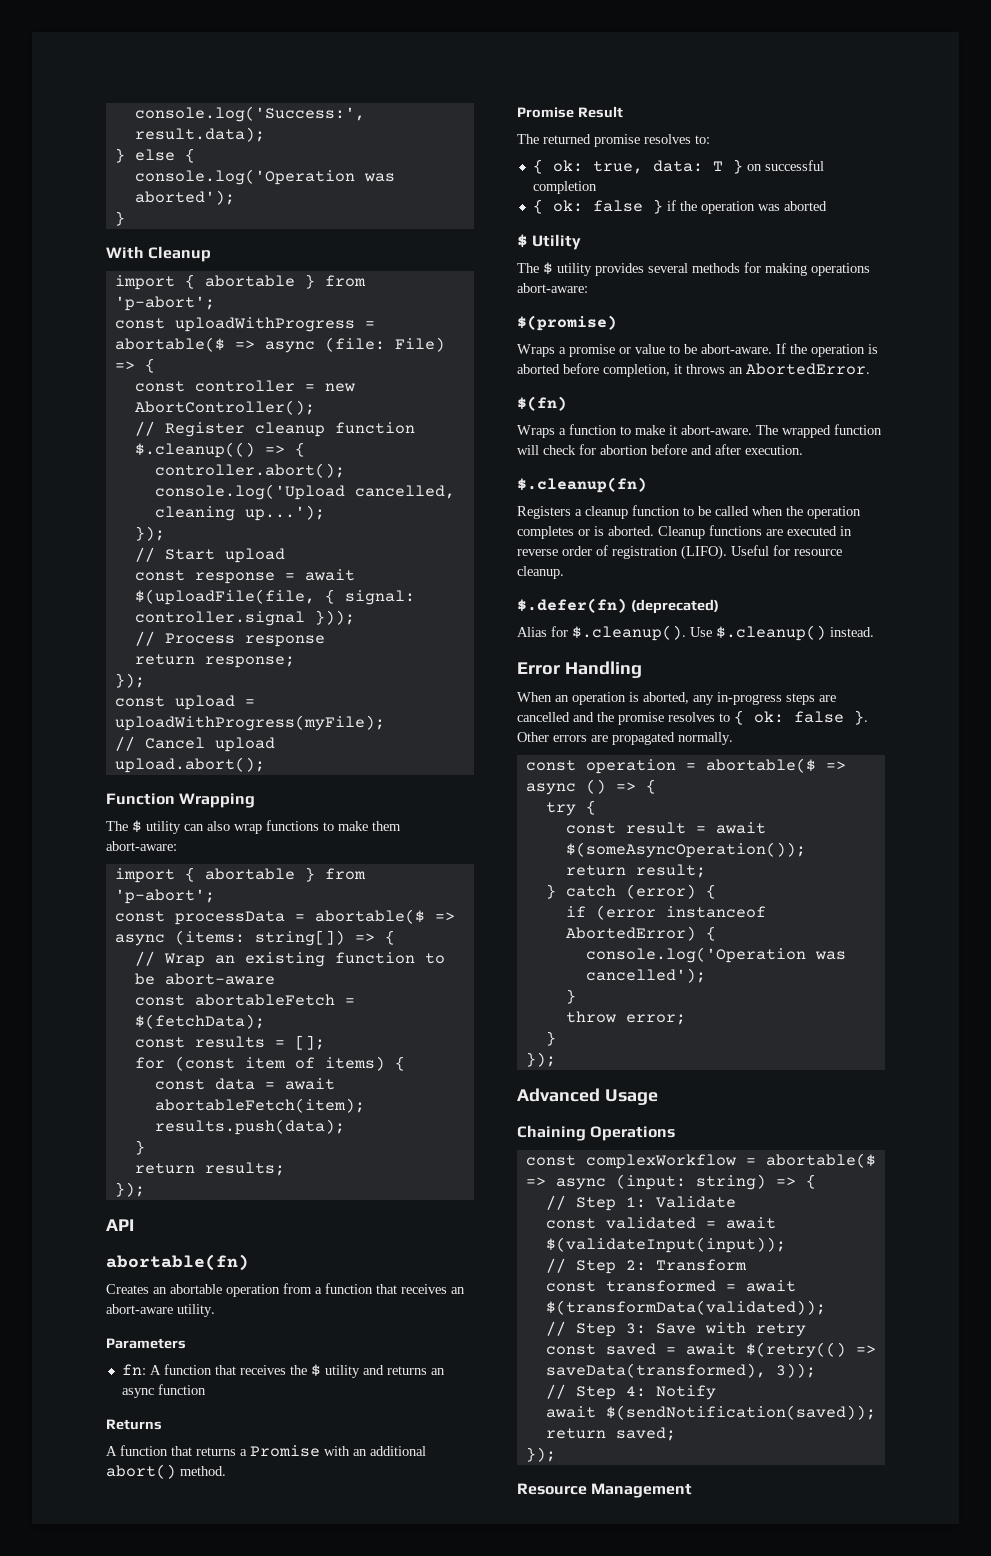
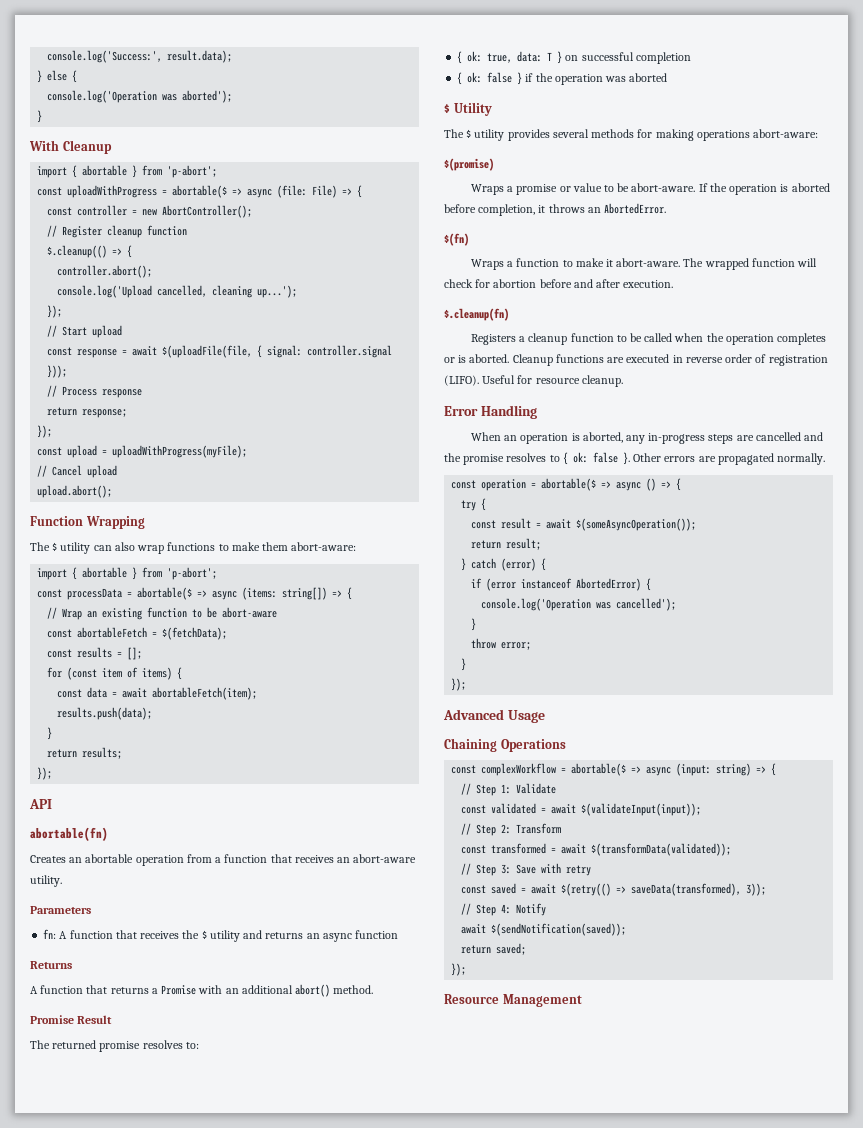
[517,598,719,614] [517,625,874,641] // $.defer(fn) (deprecated) // Alias for $.cleanup(). Use $.cleanup() instead. -> (623, 381) none

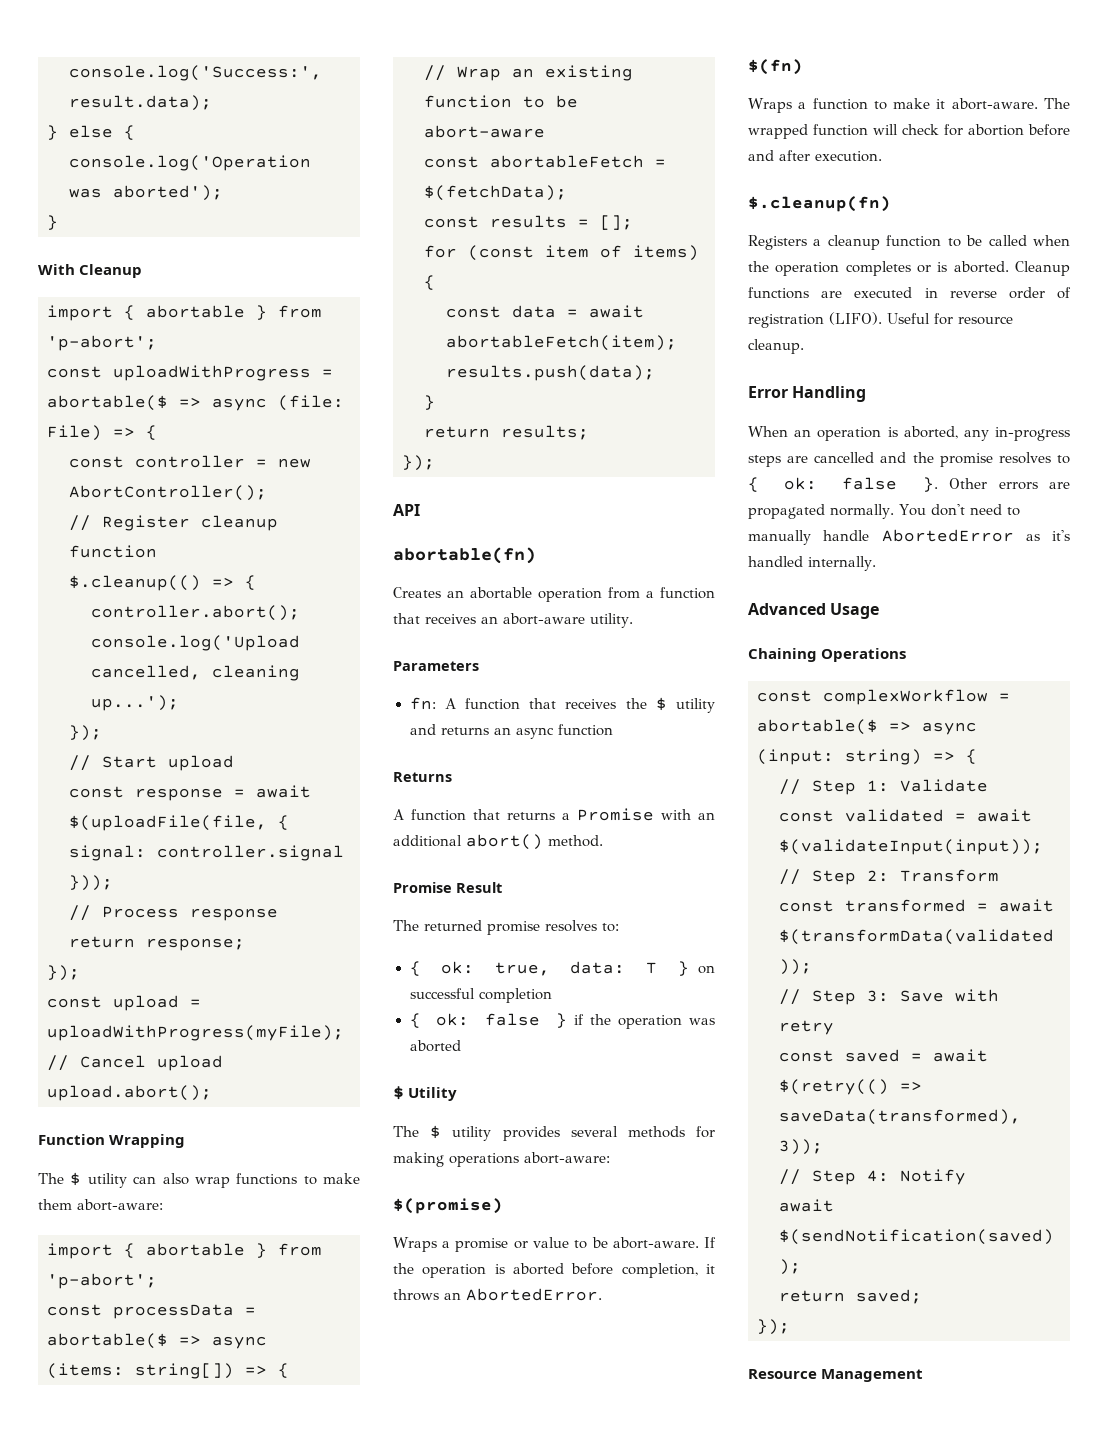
[451,478,682,491] [461,498,487,511] [471,518,697,531] [471,538,542,550] [461,558,547,571] [471,578,652,591] [481,598,677,611] [471,618,477,631] [471,638,532,650] [461,658,467,671] [451,678,467,691] // const operation = abortable($ => async () => { // try { // const result = await $(someAsyncOperation()); // return result; // } catch (error) { // if (error instanceof AbortedError) { // console.log('Operation was cancelled'); // } // throw error; // } // }); -> [898,504,1020,516] [748,529,1070,545] [748,556,876,571] You don't need to manually handle AbortedError as it's handled internally.

